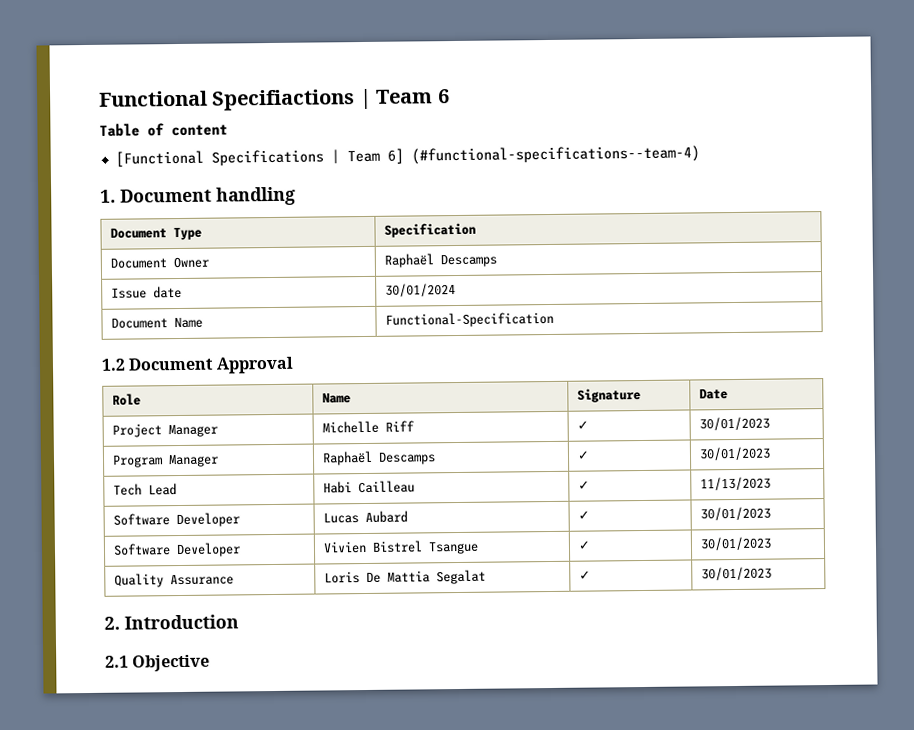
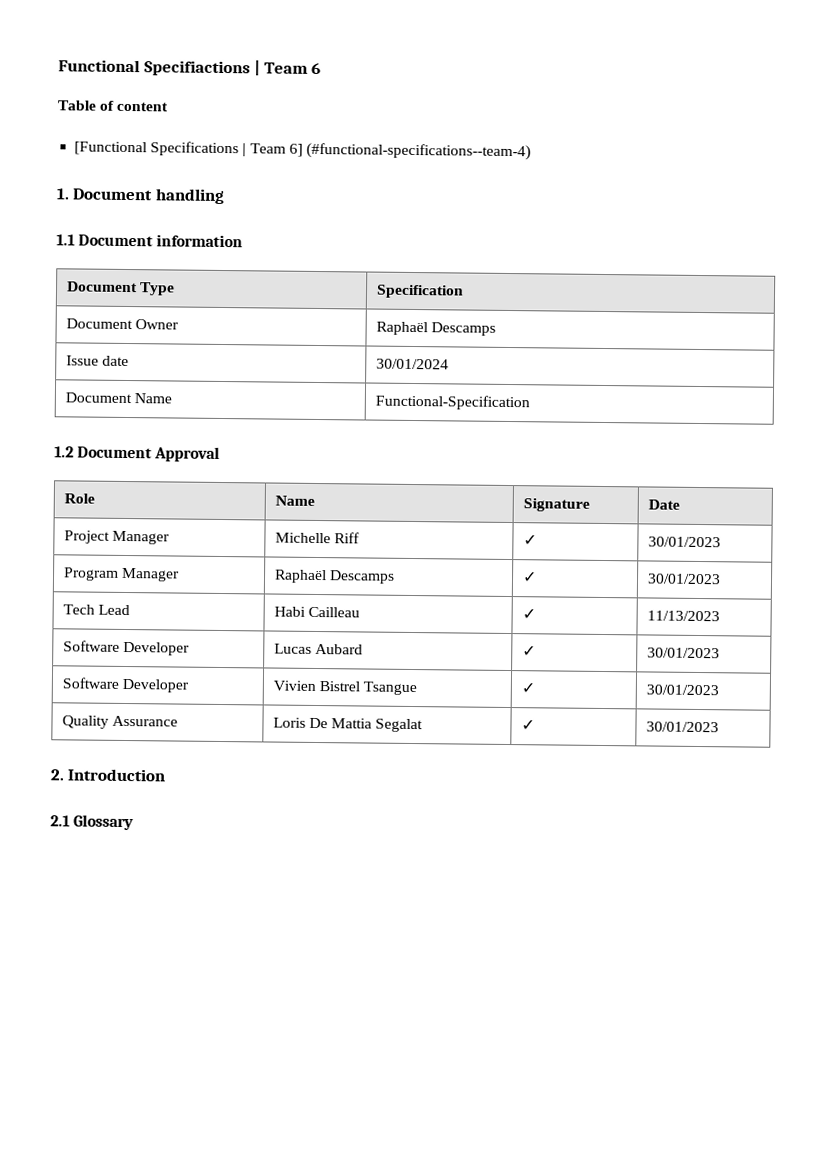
(296, 196) none -> [56,234,244,248] // 1.1 Document information
[132,654,211,672] Objective -> [73,814,135,831] Glossary

